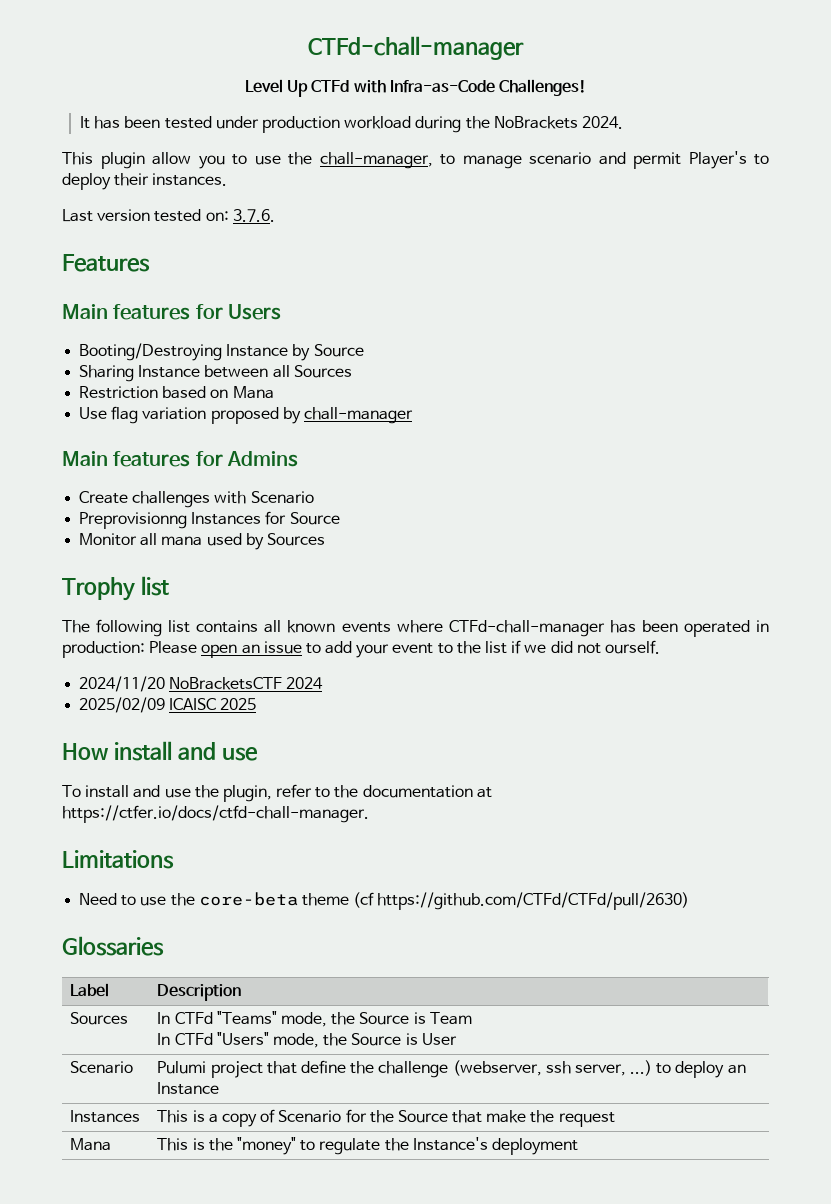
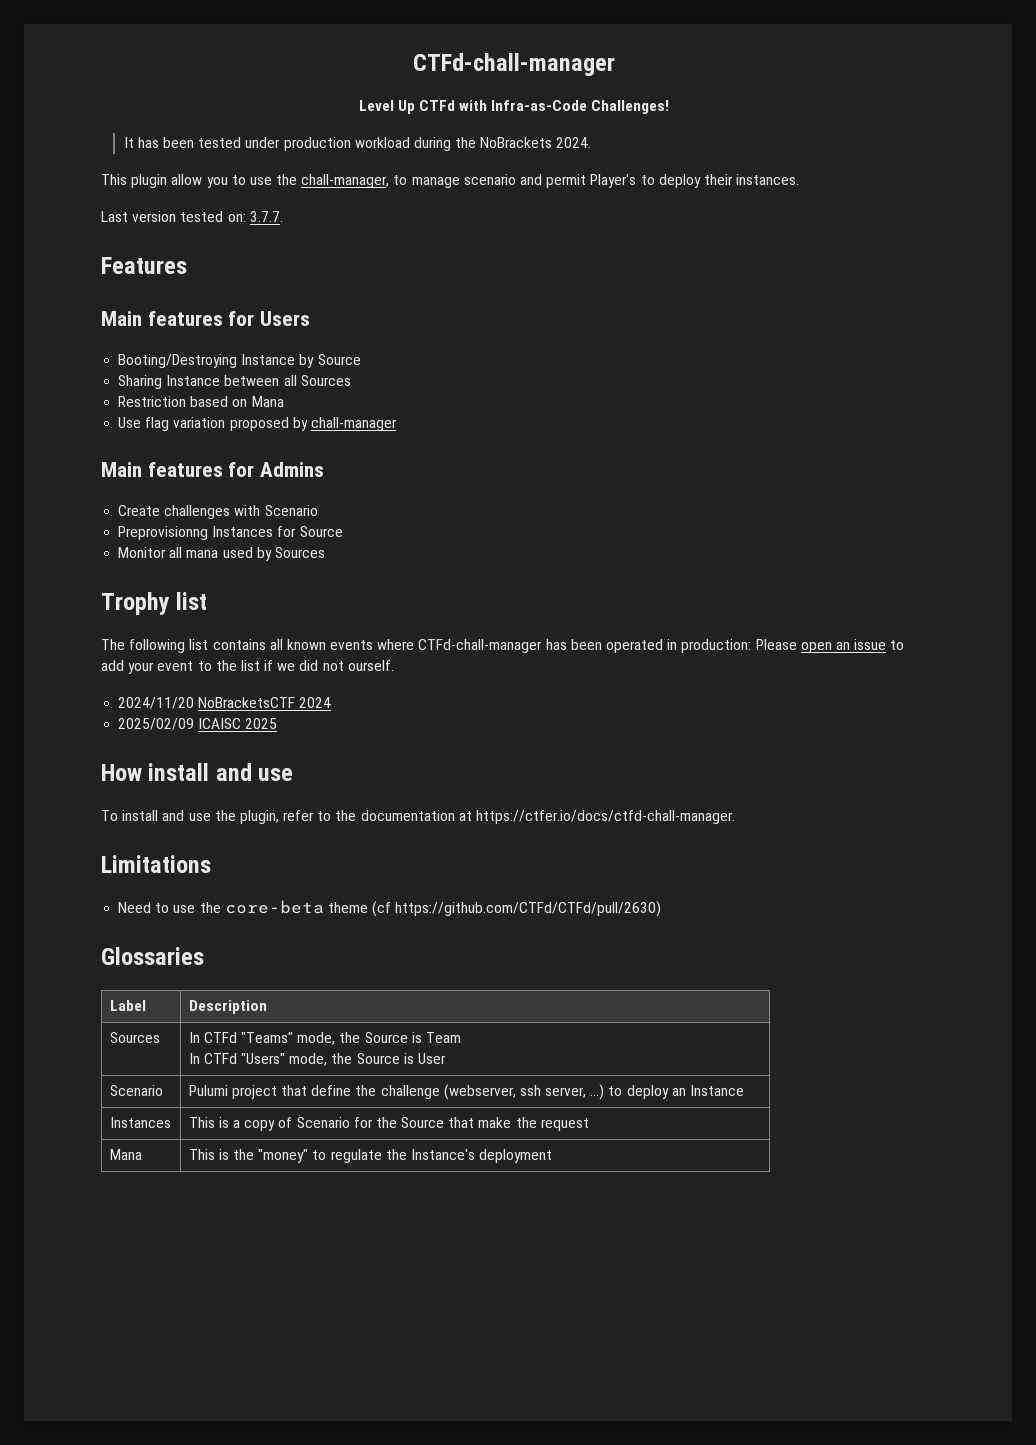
[232,209,275,222] 3.7.6. -> [249,211,283,222] 3.7.7.

